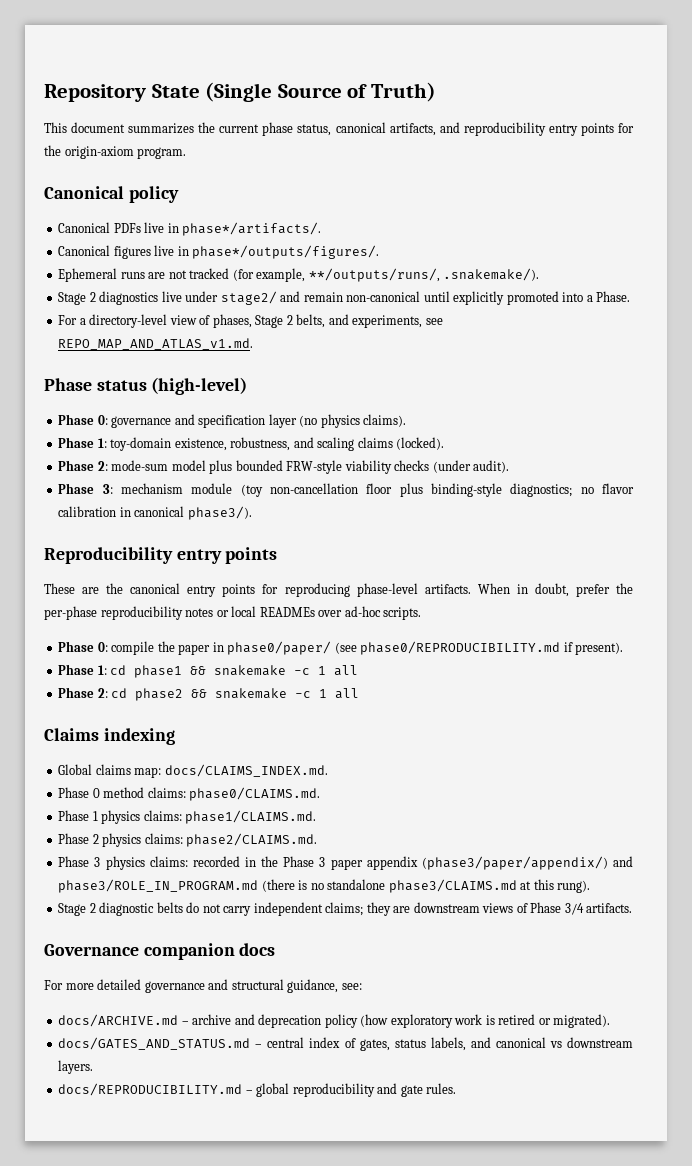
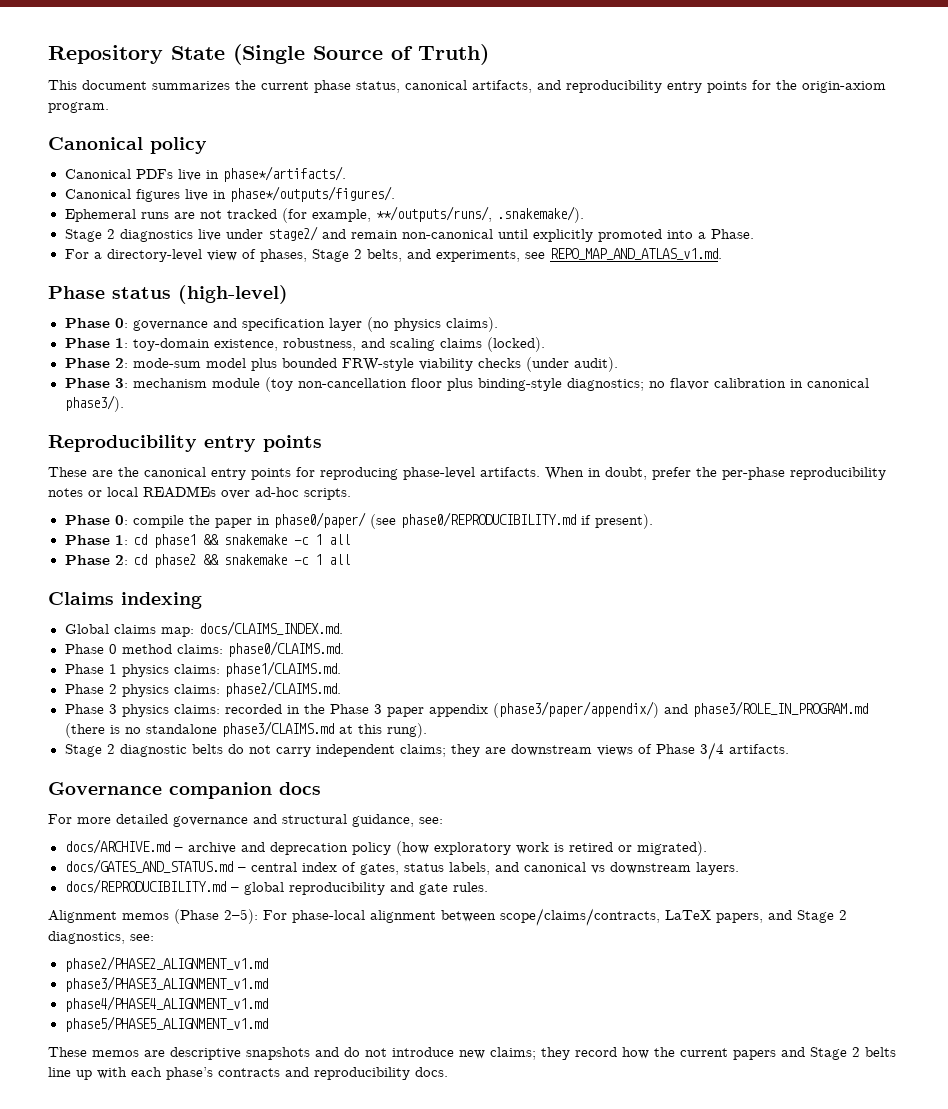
(457, 1088) none -> [48,908,847,926] [48,931,154,944] [64,956,268,972] [64,976,268,992] [64,996,268,1012] [64,1016,268,1032] [48,1047,896,1060] [48,1067,448,1080] // Alignment memos (Phase 2–5): For phase-local alignment between scope/claims/contracts, LaTeX papers, and Stage 2 diagnostics, see: // phase2/PHASE2_ALIGNMENT_v1.md // phase3/PHASE3_ALIGNMENT_v1.md // phase4/PHASE4_ALIGNMENT_v1.md // phase5/PHASE5_ALIGNMENT_v1.md // These memos are descriptive snapshots and do not introduce new claims; they record how the current papers and Stage 2 belts line up with each phase’s contracts and reproducibility docs.

